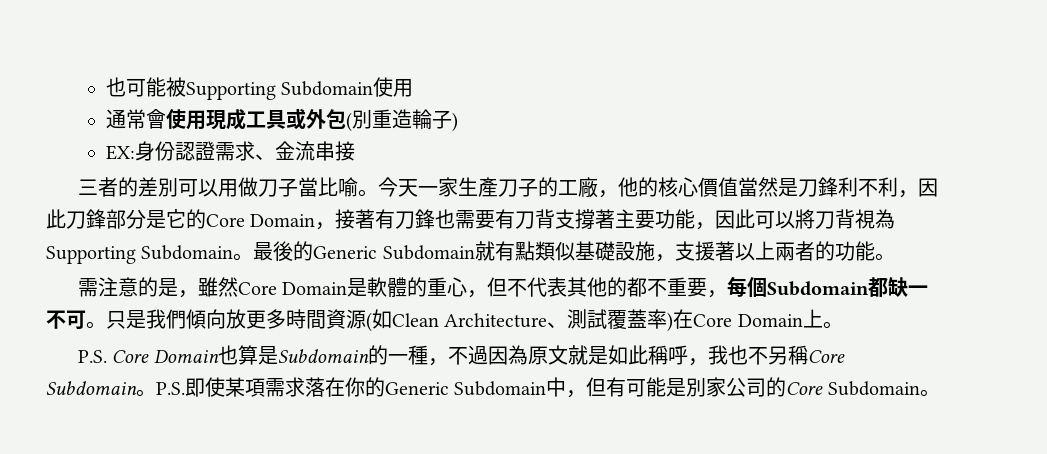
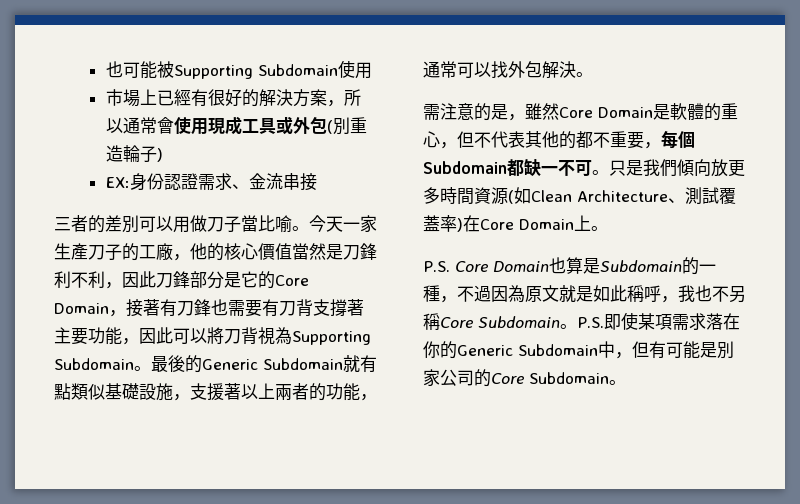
(414, 88) none -> [105,89,361,107] [105,118,123,133] 市場上已經有很好的解決方案，所以
(875, 251) none -> [360,394,377,401] [423,61,576,79] ，通常可以找外包解決

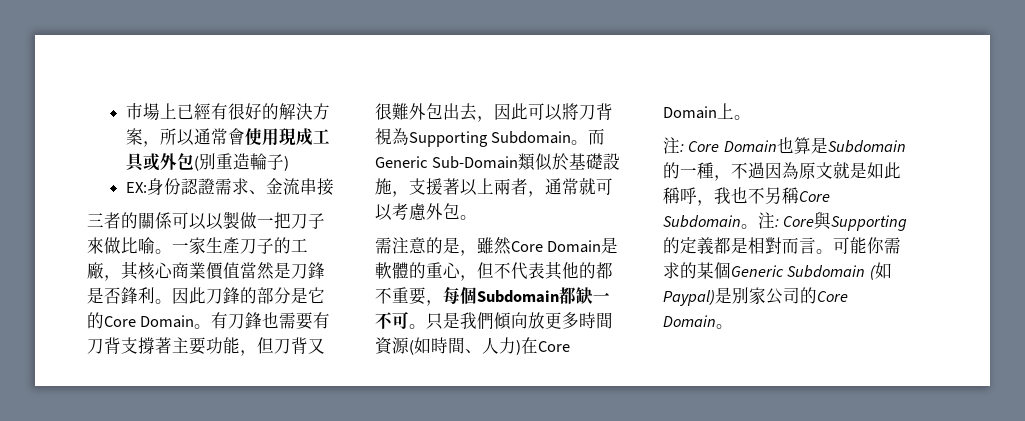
[105,60,372,79] 也可能被Supporting Subdomain使用 // -> (126, 111) none
[105,215,343,233] 差別可以用做刀子當比喻。今天 -> [138,211,325,230] [87,237,172,254] 關係可以以製做一把刀子來做比喻。
[190,243,258,261] 他的核心 -> [121,262,206,280] 其核心商業
[54,271,122,289] 利不利， -> [87,287,172,304] 是否鋒利。
(190, 279) none -> [240,287,257,304] 的
[109,299,160,317] ，接著 -> [194,324,212,329] 。
(139, 341) none -> [257,337,325,355] [375,103,494,122] 但刀背又很難外包出去，
[151,355,377,373] [54,383,105,400] 最後的Generic Subdomain就有點類似 -> [588,128,606,145] [375,153,570,171] 而Generic Sub-Domain類似於
[309,383,377,401] [423,61,576,79] 的功能，通常可以找外包解決 -> [528,178,613,197] [375,203,460,221] ，通常就可以考慮外包
[531,187,736,205] [423,215,457,232] Clean Architecture、測試覆蓋率 -> [431,337,516,354] 時間、人力
[423,261,450,272] P.S. -> [663,137,684,154] 注:
[577,312,740,330] [423,341,700,359] P.S.即使某項需求落在你的Generic Subdomain中，但有可能 -> [758,212,908,231] [663,237,901,255] [663,262,892,280] [663,290,715,306] 注: Core與Supporting的定義都是相對而言。可能你需求的某個Generic Subdomain (如Paypal)
[529,372,609,384] Subdomain -> [663,315,716,327] Domain

